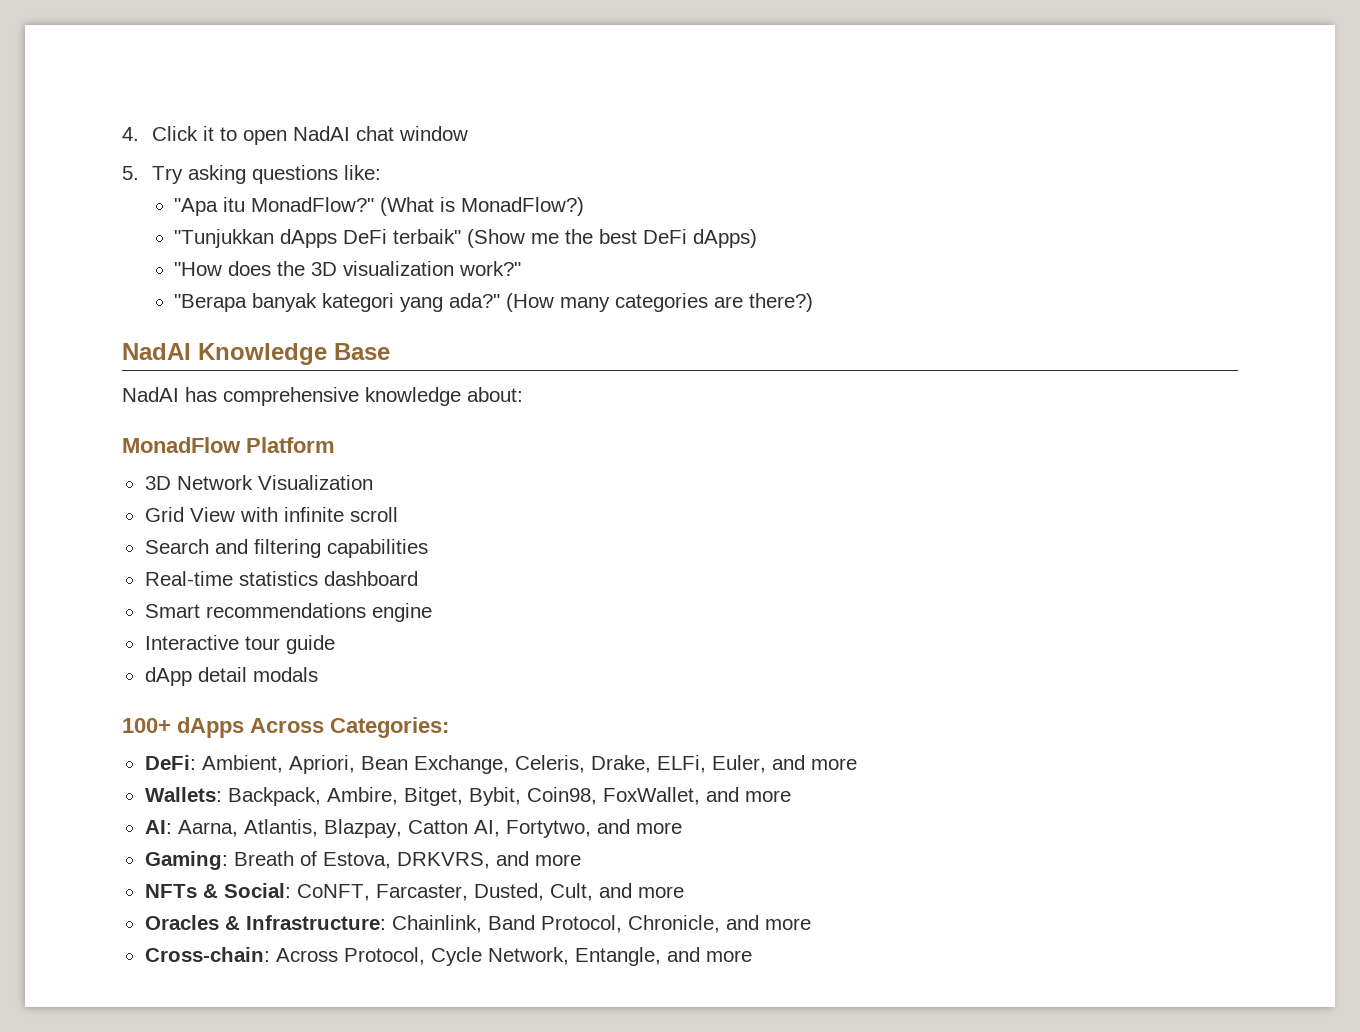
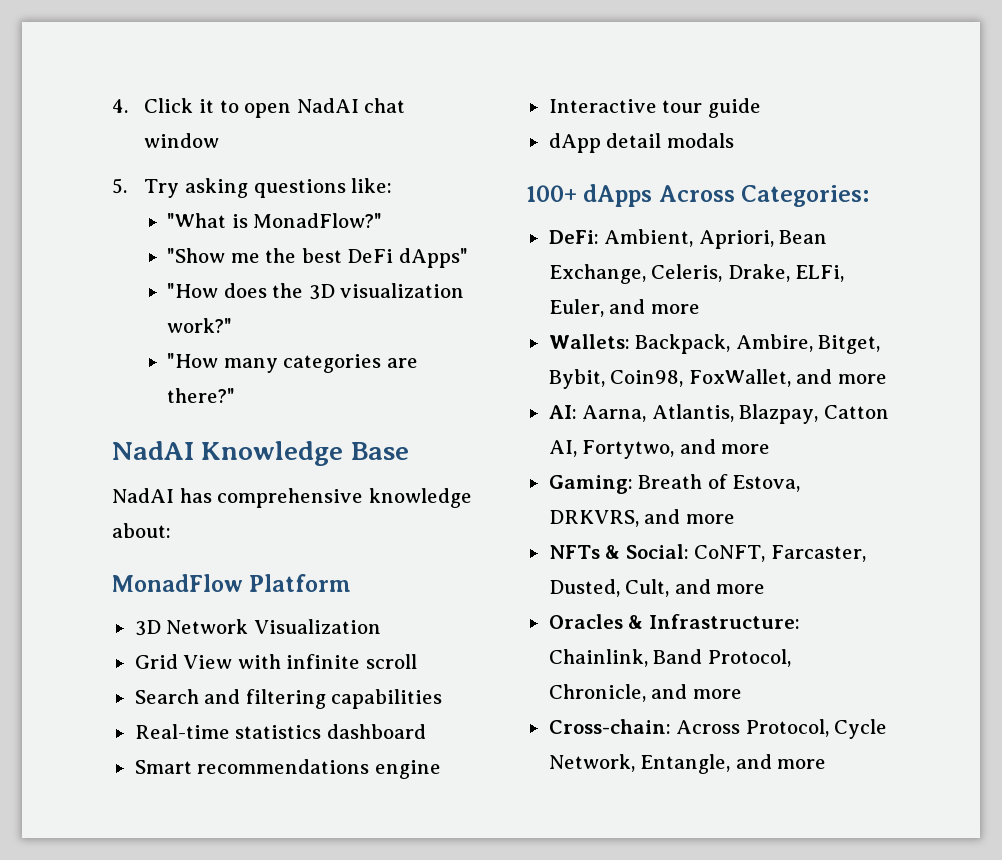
[174,197,246,216] "Apa itu -> [166,213,248,228] "What is
[380,197,585,216] [174,229,526,248] (What is MonadFlow?) // "Tunjukkan dApps DeFi terbaik" (Show -> [166,248,225,263] // "Show
[693,229,758,248] dApps) -> [398,248,468,268] dApps"
[174,293,555,312] "Berapa banyak kategori yang ada?" (How -> [166,353,218,368] "How
[749,293,814,312] there?) -> [166,388,235,403] there?"

